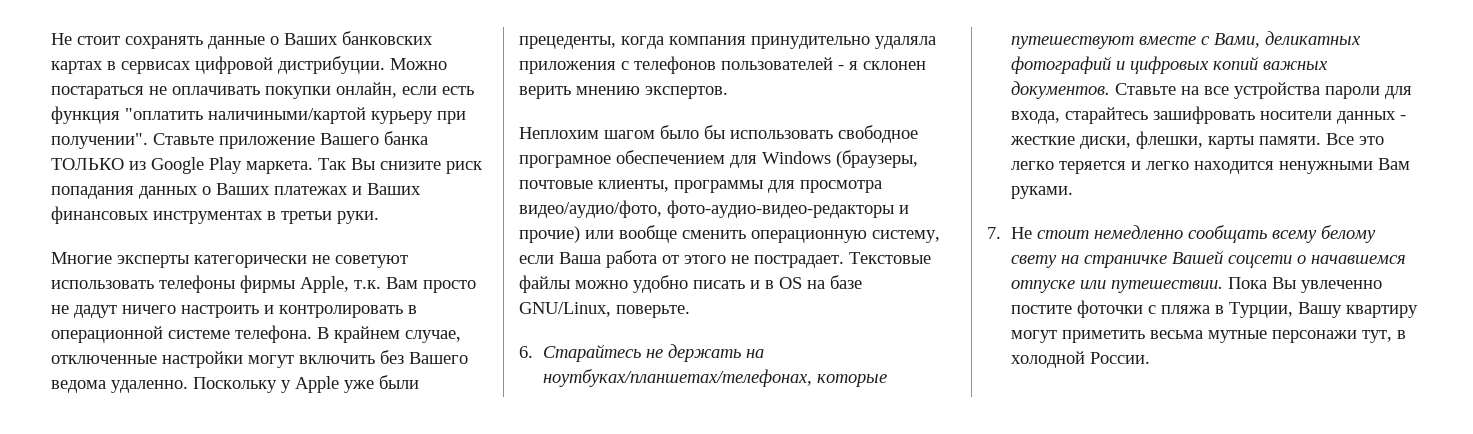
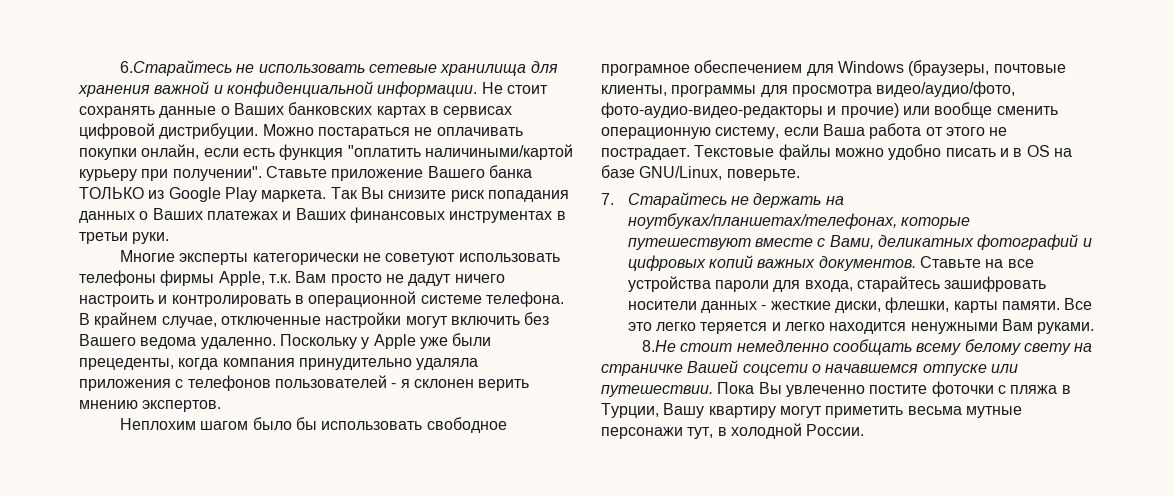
(51, 39) none -> [120,60,558,76] [78,81,478,97] 6.Старайтесь не использовать сетевые хранилища для хранения важной и конфиденциальной информации.
[519,346,533,358] 6. -> [601,193,614,205] 7.
[987,227,1032,239] 7. Не -> [642,340,677,352] 8.Не

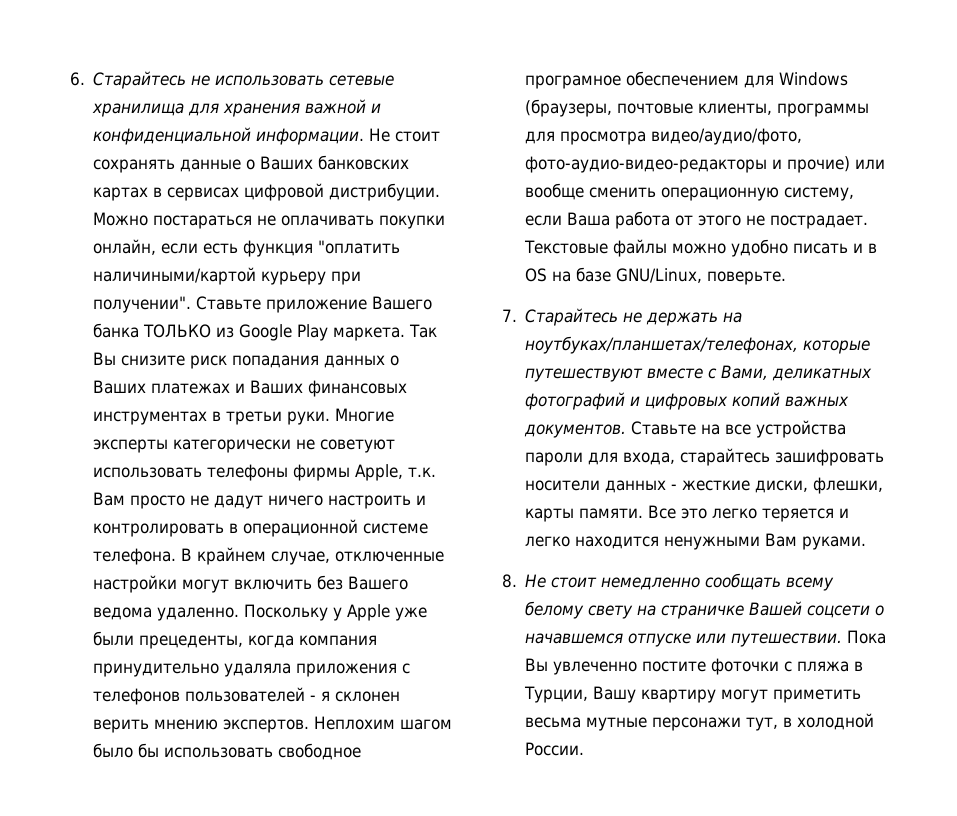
[120,60,233,76] 6.Старайтесь -> [70,71,187,89] 6. Старайтесь
(170, 238) // -> (331, 418) none
(222, 406) // -> (310, 726) none
[642,340,677,352] 8.Не -> [502,574,547,588] 8. Не

